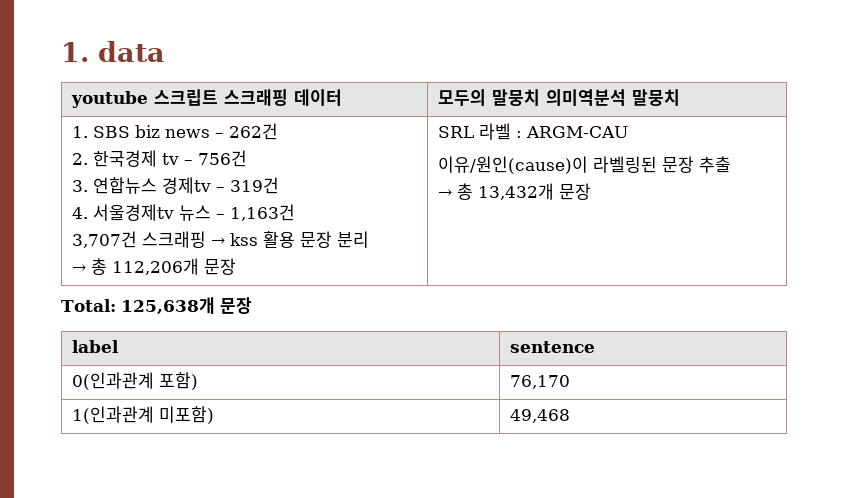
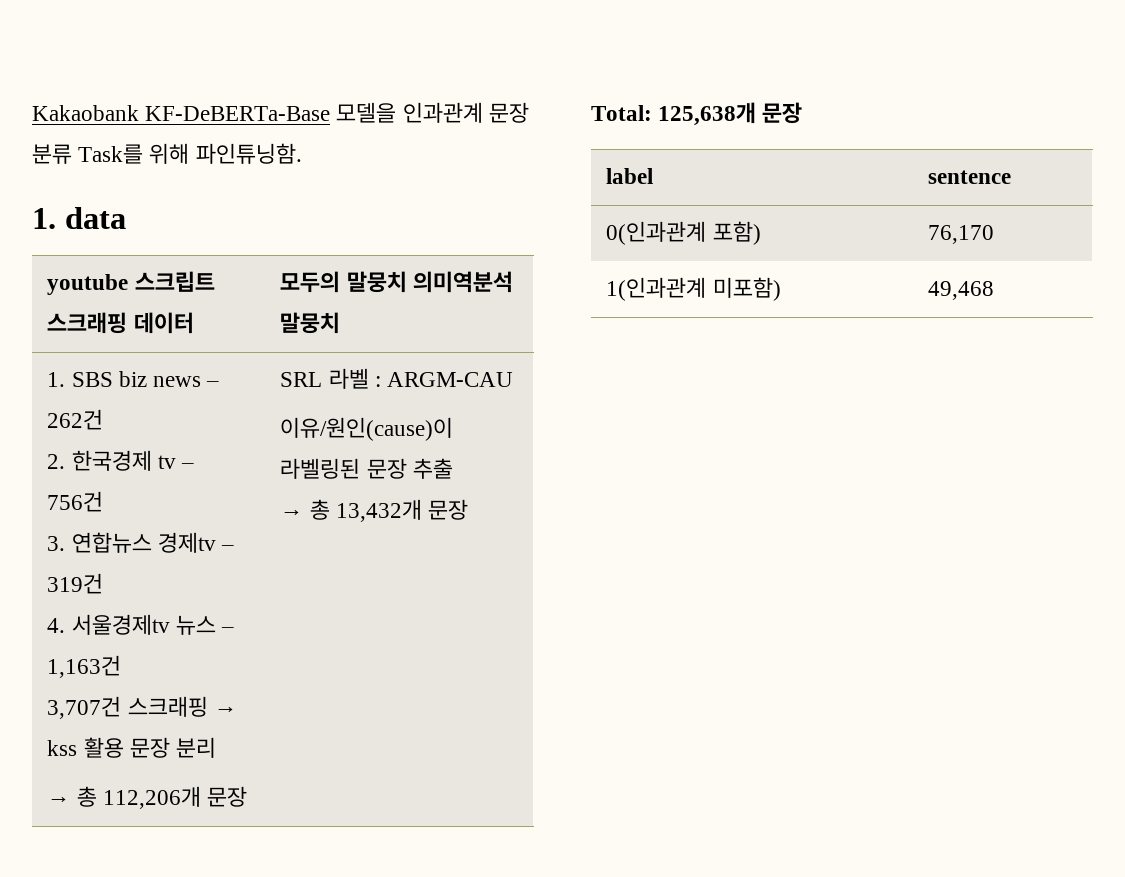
(61, 52) none -> [32,102,529,123] [32,143,302,164] Kakaobank KF-DeBERTa-Base 모델을 인과관계 문장 분류 Task를 위해 파인튜닝함. //

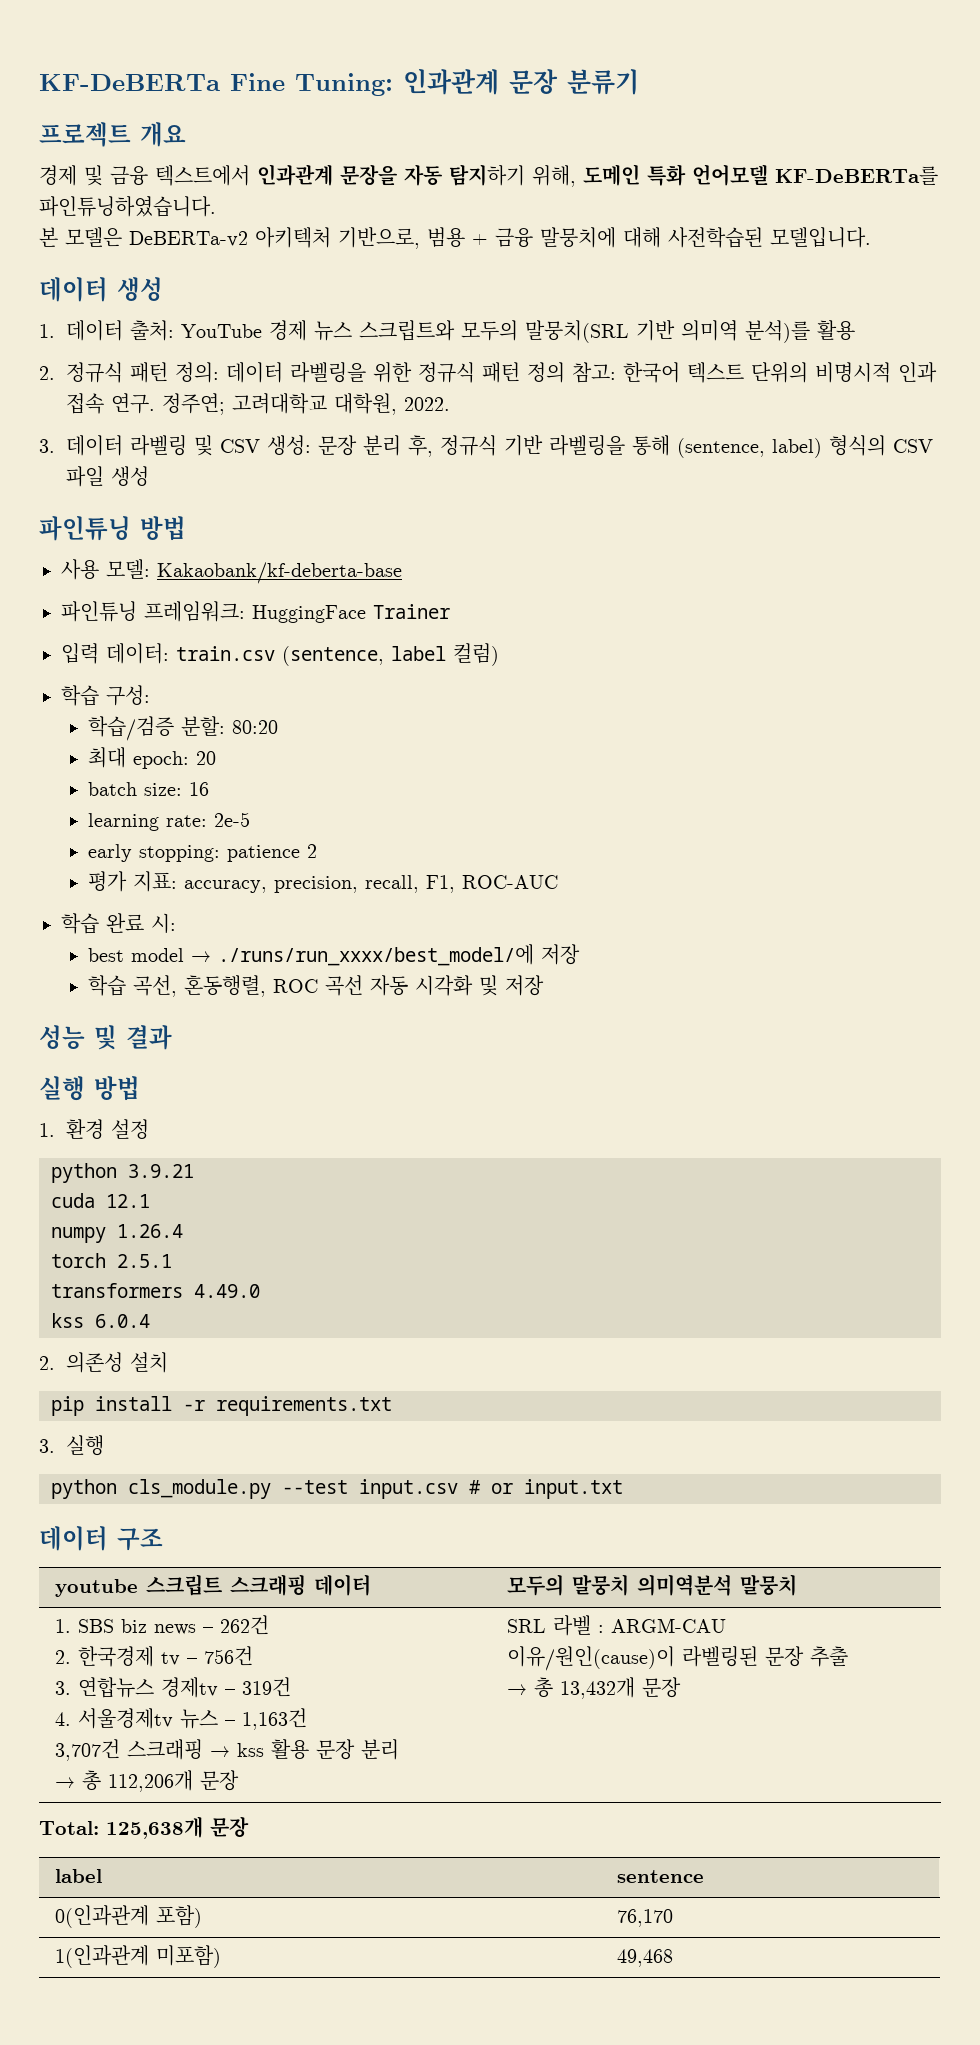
[32,102,529,123] [32,143,302,164] [32,207,126,229] Kakaobank KF-DeBERTa-Base 모델을 인과관계 문장 분류 Task를 위해 파인튜닝함. // 1. data -> [39,69,639,96] [39,122,186,147] [39,164,938,187] [39,196,216,217] [39,227,871,249] [39,277,163,302] [39,320,855,343] [39,362,937,383] [65,393,450,415] [39,435,933,458] [65,466,149,487] [39,516,186,541] [61,559,402,584] [61,601,450,623] [61,643,499,666] [61,685,150,706] [87,716,278,741] [87,747,216,769] [87,782,209,796] [87,812,250,831] [87,844,317,862] [87,871,558,893] [61,913,176,934] [87,944,580,966] [87,975,544,997] [39,1025,172,1050] [39,1076,140,1101] [39,1119,149,1139] [51,1163,194,1183] [51,1193,150,1208] [51,1224,183,1243] [51,1253,172,1268] [51,1283,260,1298] [51,1313,150,1328] [39,1352,168,1373] [51,1396,392,1416] [39,1435,104,1456] [51,1479,623,1499] [39,1526,163,1551] KF-DeBERTa Fine Tuning: 인과관계 문장 분류기 // 프로젝트 개요 // 경제 및 금융 텍스트에서 인과관계 문장을 자동 탐지하기 위해, 도메인 특화 언어모델 KF-DeBERTa를 파인튜닝하였습니다. // 본 모델은 DeBERTa-v2 아키텍처 기반으로, 범용 + 금융 말뭉치에 대해 사전학습된 모델입니다. // 데이터 생성 // 1. 데이터 출처: YouTube 경제 뉴스 스크립트와 모두의 말뭉치(SRL 기반 의미역 분석)를 활용 // 2. 정규식 패턴 정의: 데이터 라벨링을 위한 정규식 패턴 정의 참고: 한국어 텍스트 단위의 비명시적 인과 접속 연구. 정주연; 고려대학교 대학원, 2022. // 3. 데이터 라벨링 및 CSV 생성: 문장 분리 후, 정규식 기반 라벨링을 통해 (sentence, label) 형식의 CSV 파일 생성 // 파인튜닝 방법 // 사용 모델: Kakaobank/kf-deberta-base // 파인튜닝 프레임워크: HuggingFace Trainer // 입력 데이터: train.csv (sentence, label 컬럼) // 학습 구성: // 학습/검증 분할: 80:20 // 최대 epoch: 20 // batch size: 16 // learning rate: 2e-5 // early stopping: patience 2 // 평가 지표: accuracy, precision, recall, F1, ROC-AUC // 학습 완료 시: // best model → ./runs/run_xxxx/best_model/에 저장 // 학습 곡선, 혼동행렬, ROC 곡선 자동 시각화 및 저장 // 성능 및 결과 // 실행 방법 // 1. 환경 설정 // python 3.9.21 // cuda 12.1 // numpy 1.26.4 // torch 2.5.1 // transformers 4.49.0 // kss 6.0.4 // 2. 의존성 설치 // pip install -r requirements.txt // 3. 실행 // python cls_module.py --test input.csv # or input.txt // 데이터 구조

